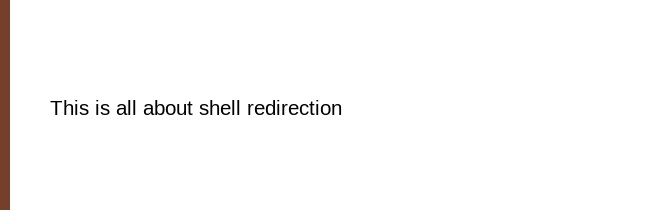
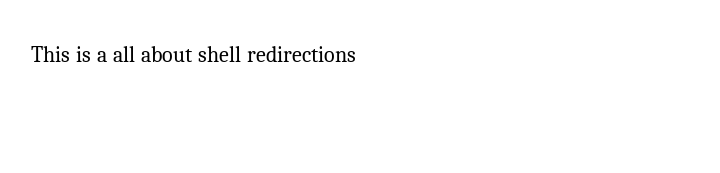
(110, 107) none -> [96,51,107,62] a
[247,100,342,115] redirection -> [246,46,356,62] redirections

